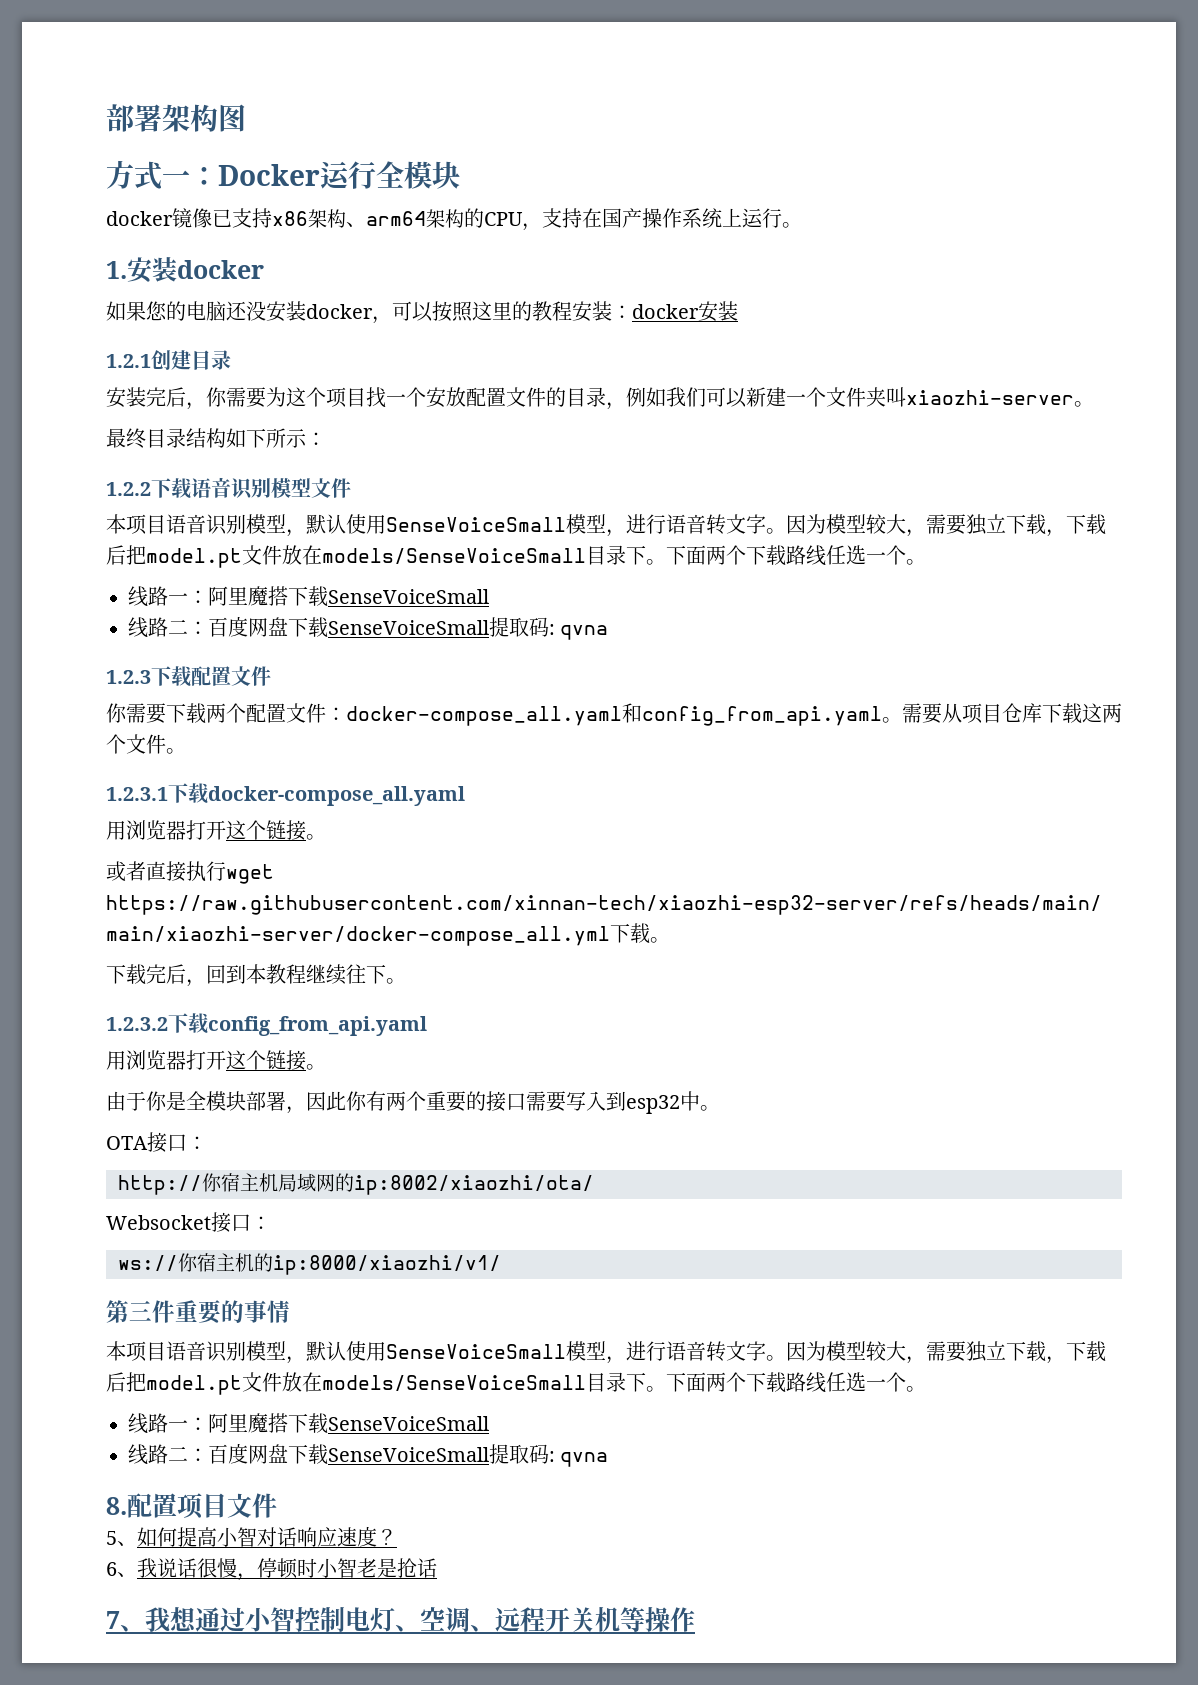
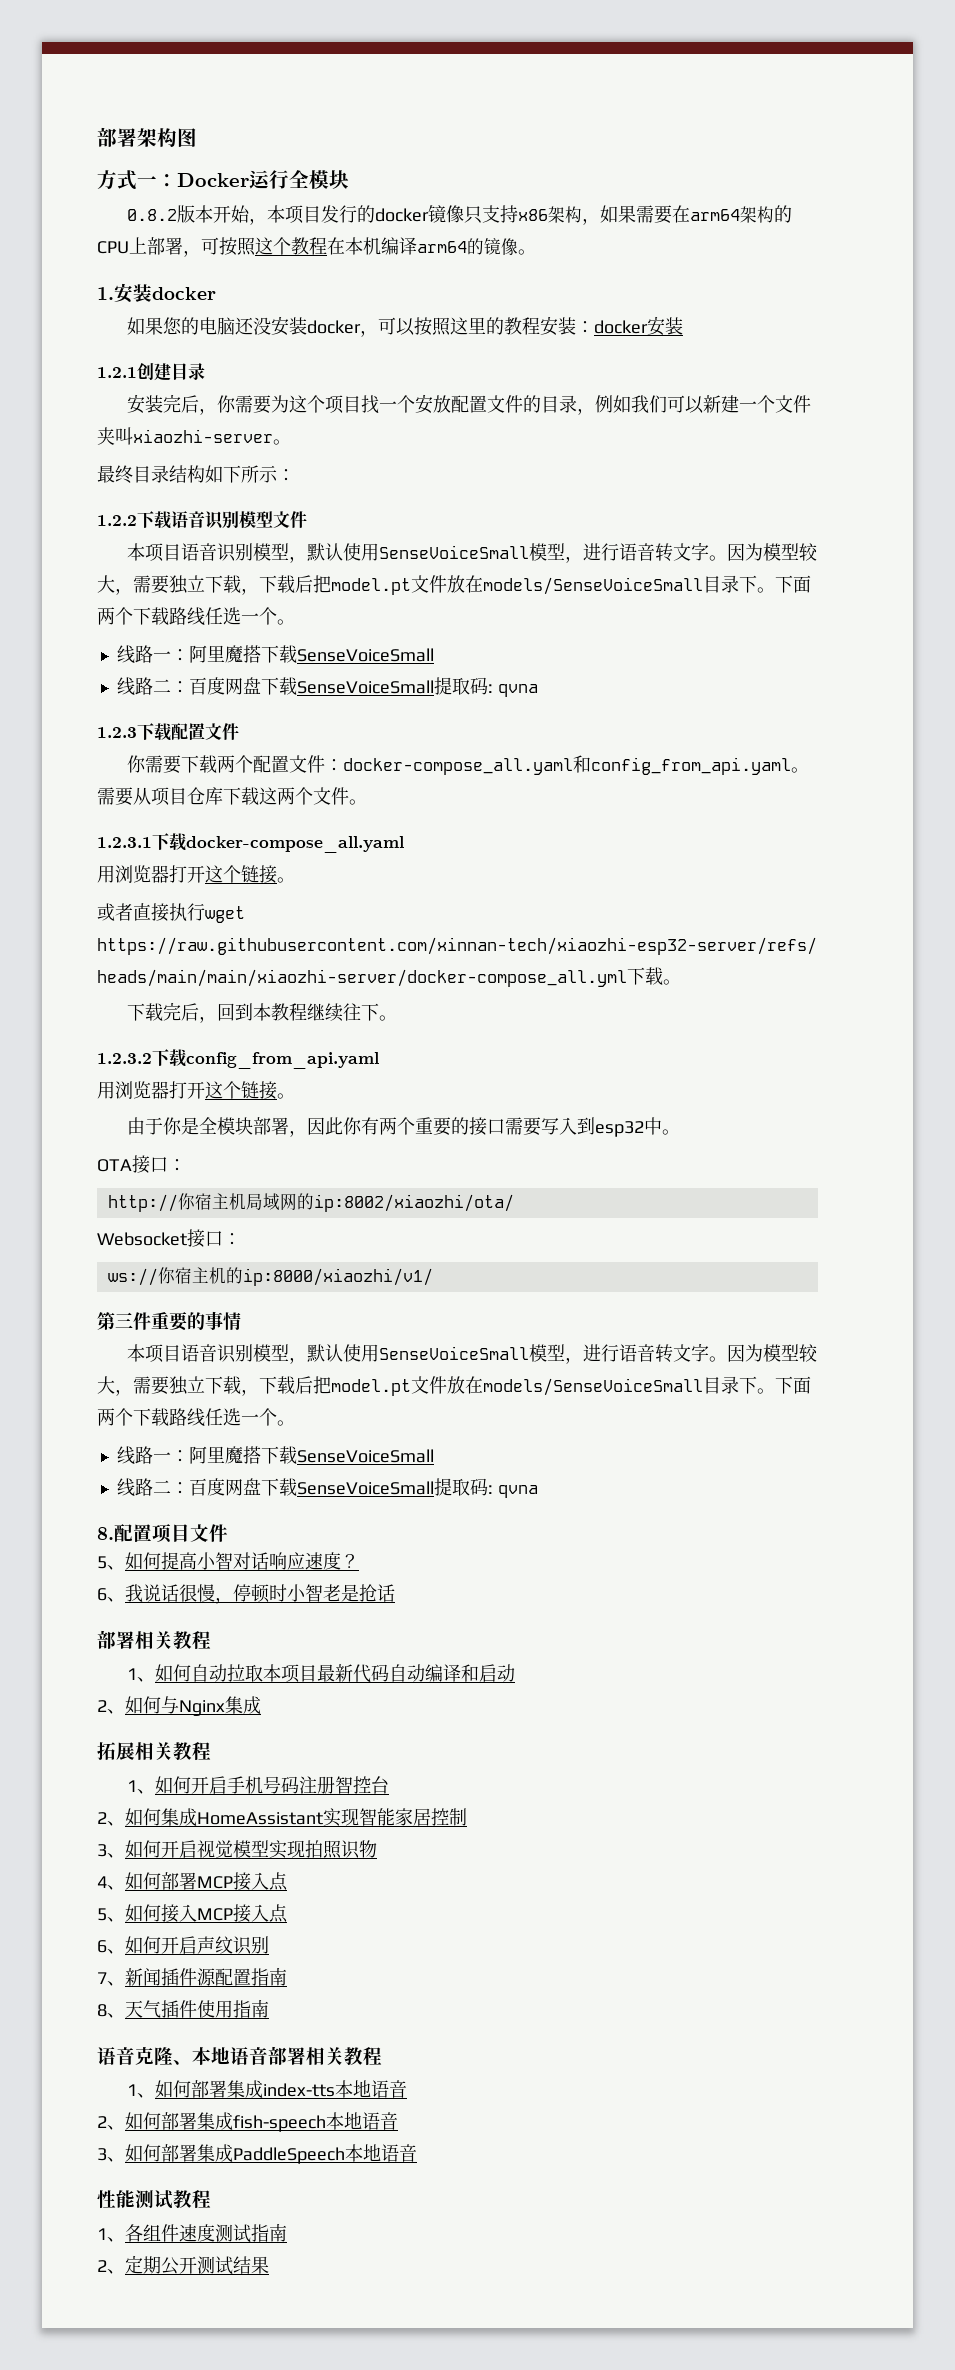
(460, 175) none -> [127,205,376,225] 0.8.2版本开始，本项目发行的
[212,209,232,227] 已 -> [464,206,483,224] 只
[346,222,366,227] 、 -> [582,205,691,225] ，如果需要在
[522,208,782,231] ，支持在国产操作系统上运行 -> [129,237,518,257] 上部署，可按照这个教程在本机编译arm64的镜像
[106,1607,695,1632] 7、我想通过小智控制电灯、空调、远程开关机等操作 -> [97,1630,211,1650] [127,1664,516,1683] [97,1696,261,1716] [97,1742,211,1761] [127,1776,390,1794] [97,1808,467,1827] [97,1840,377,1859] [97,1872,288,1891] [97,1904,288,1923] [97,1936,269,1955] [97,1967,287,1986] [97,1999,269,2018] [97,2046,382,2066] [127,2080,408,2098] [97,2112,398,2132] [97,2144,417,2164] [97,2190,211,2209] [97,2223,287,2243] [97,2255,269,2275] 部署相关教程 // 1、如何自动拉取本项目最新代码自动编译和启动 // 2、如何与Nginx集成 // 拓展相关教程 // 1、如何开启手机号码注册智控台 // 2、如何集成HomeAssistant实现智能家居控制 // 3、如何开启视觉模型实现拍照识物 // 4、如何部署MCP接入点 // 5、如何接入MCP接入点 // 6、如何开启声纹识别 // 7、新闻插件源配置指南 // 8、天气插件使用指南 // 语音克隆、本地语音部署相关教程 // 1、如何部署集成index-tts本地语音 // 2、如何部署集成fish-speech本地语音 // 3、如何部署集成PaddleSpeech本地语音 // 性能测试教程 // 1、各组件速度测试指南 // 2、定期公开测试结果

